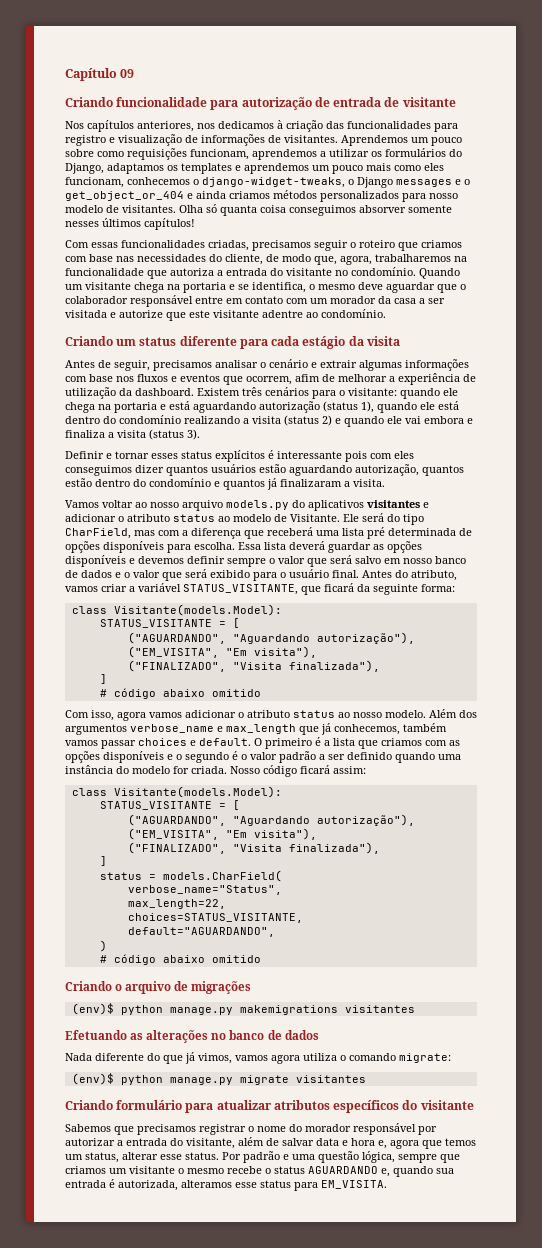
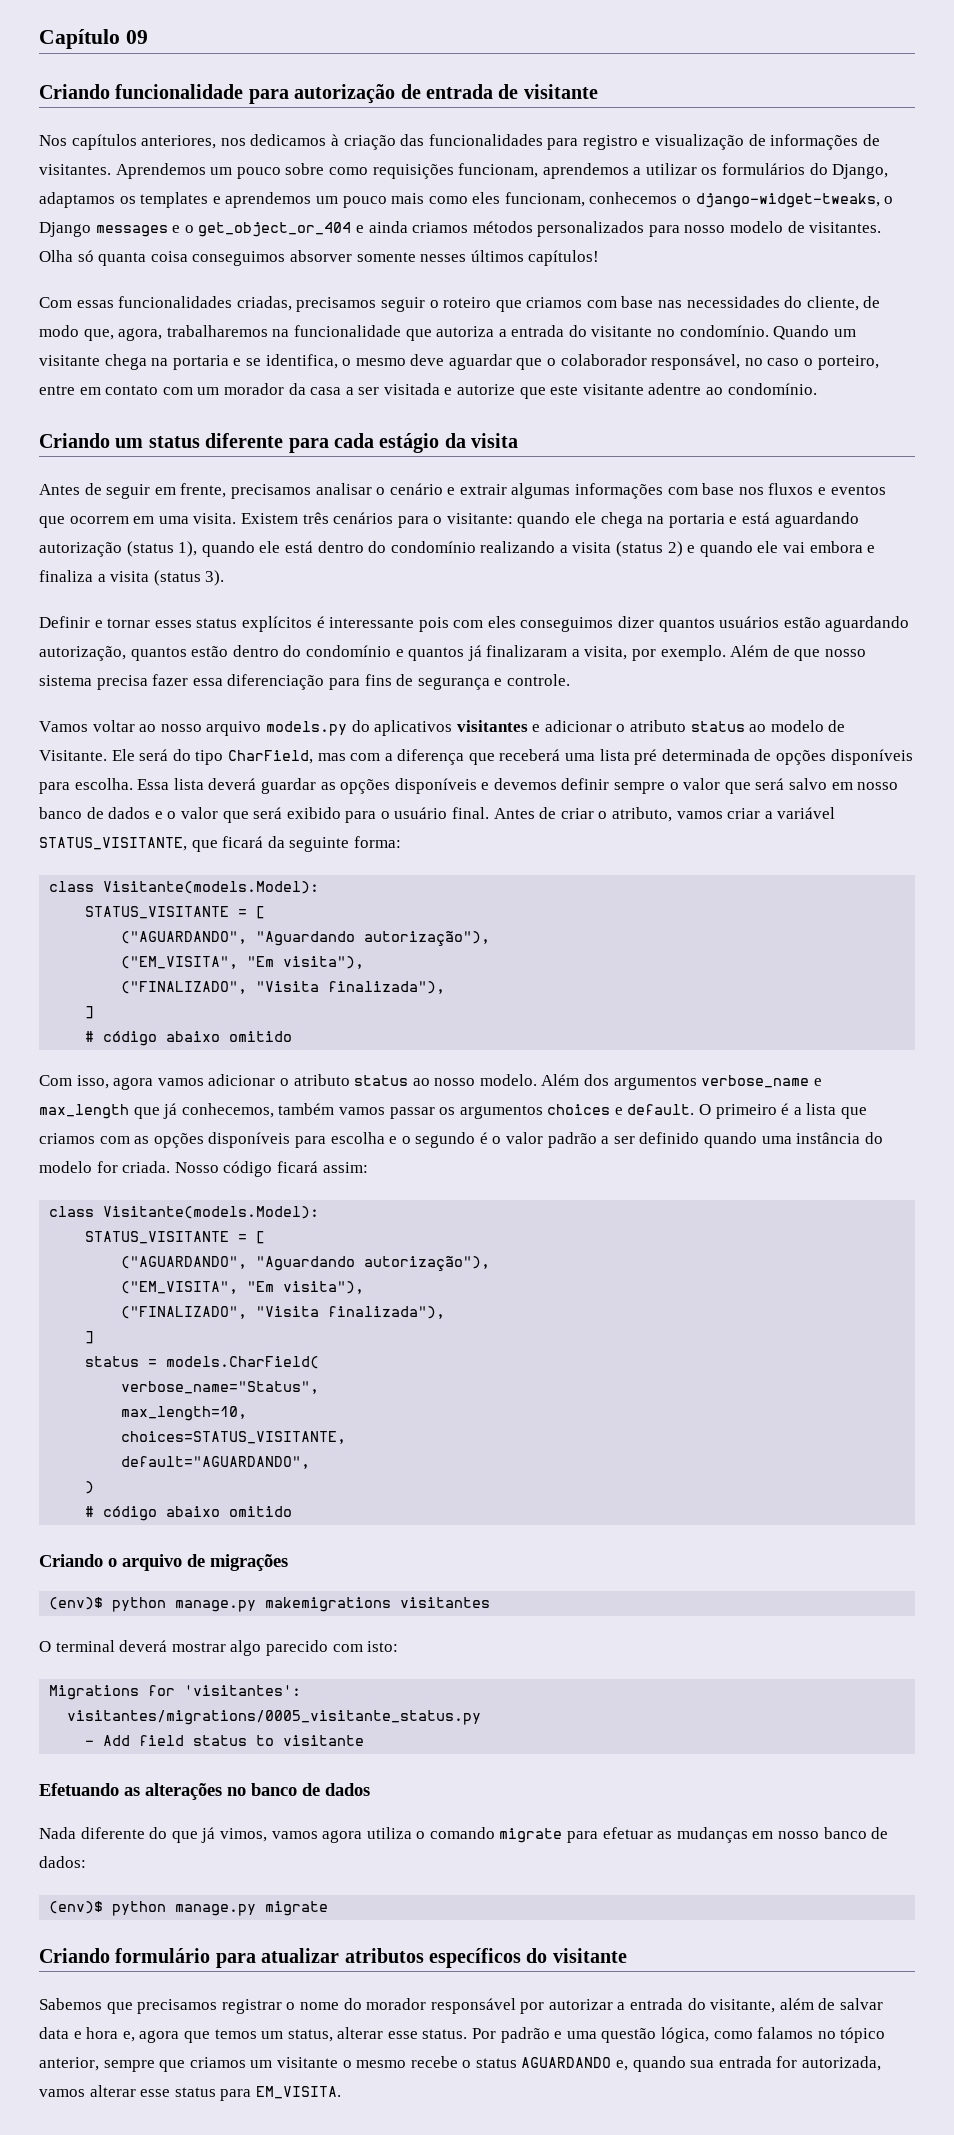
[130,295,193,307] responsável -> [651,354,879,370] responsável, no caso o porteiro,
[114,360,150,371] seguir, -> [106,483,227,499] seguir em frente,
[246,373,476,385] [65,387,194,399] ocorrem, afim de melhorar a experiência de utilização da dashboard. -> [69,513,237,524] ocorrem em uma visita.
[353,479,385,487] visita. -> [584,645,867,661] [39,674,570,690] visita, por exemplo. Além de que nosso sistema precisa fazer essa diferenciação para fins de segurança e controle.
[395,570,408,578] do -> [539,807,608,819] de criar o
(136, 744) none -> [439,1105,543,1119] os argumentos
(164, 757) none -> [294,1132,385,1148] para escolha
[127,899,226,909] max_length=22, -> [121,1406,248,1421] max_length=10,
(415, 1009) none -> [39,1640,399,1656] [49,1685,302,1700] [67,1710,482,1725] [85,1735,365,1746] // O terminal deverá mostrar algo parecido com isto: // Migrations for 'visitantes': // visitantes/migrations/0005_visitante_status.py // - Add field status to visitante
[399,1053,451,1063] migrate: -> [499,1827,889,1843] [39,1856,86,1868] migrate para efetuar as mudanças em nosso banco de dados:
[295,1075,366,1083] visitantes -> (329, 1908) none
(395, 1157) none -> [713,2027,886,2043] [39,2057,99,2071] como falamos no tópico anterior,
[109,1179,232,1191] é autorizada, alteramos -> [776,2056,882,2071] [39,2085,136,2097] for autorizada, vamos alterar

